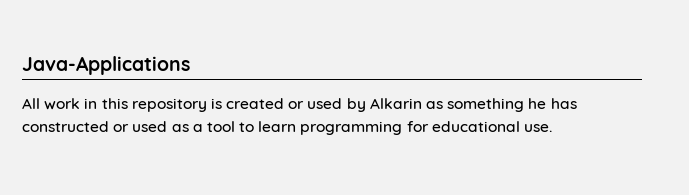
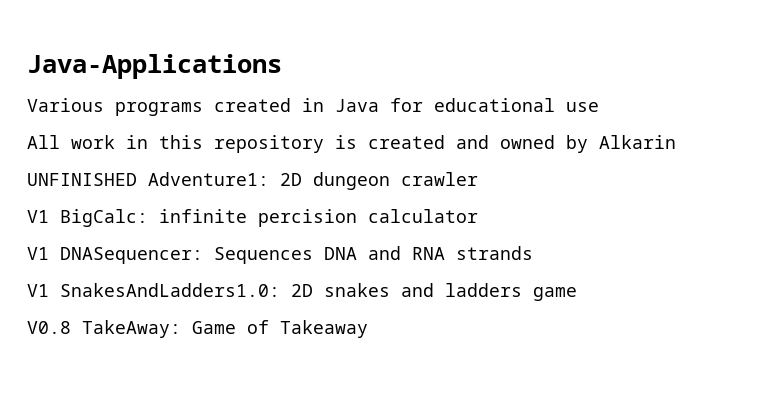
(190, 65) none -> [27,98,599,116] // Various programs created in Java for educational use
[288,98,343,109] or used -> [456,135,555,149] and owned
[426,98,577,112] [22,121,553,135] as something he has constructed or used as a tool to learn programming for educational use. -> [27,172,478,190] [27,209,478,227] [27,246,533,264] [27,283,577,301] [27,320,368,338] // UNFINISHED Adventure1: 2D dungeon crawler // V1 BigCalc: infinite percision calculator // V1 DNASequencer: Sequences DNA and RNA strands // V1 SnakesAndLadders1.0: 2D snakes and ladders game // V0.8 TakeAway: Game of Takeaway

